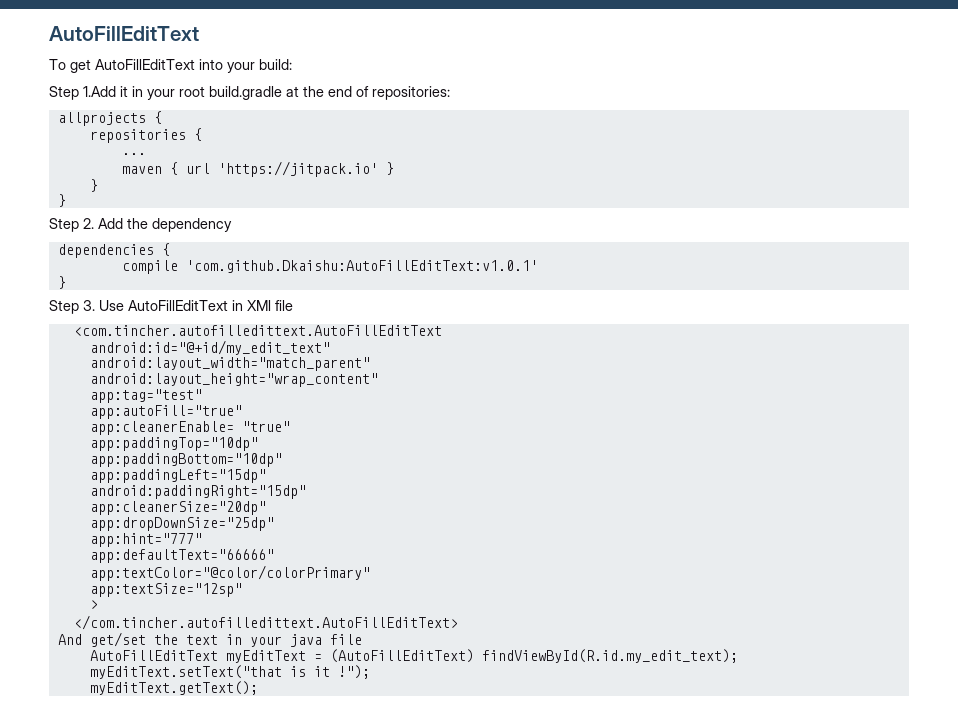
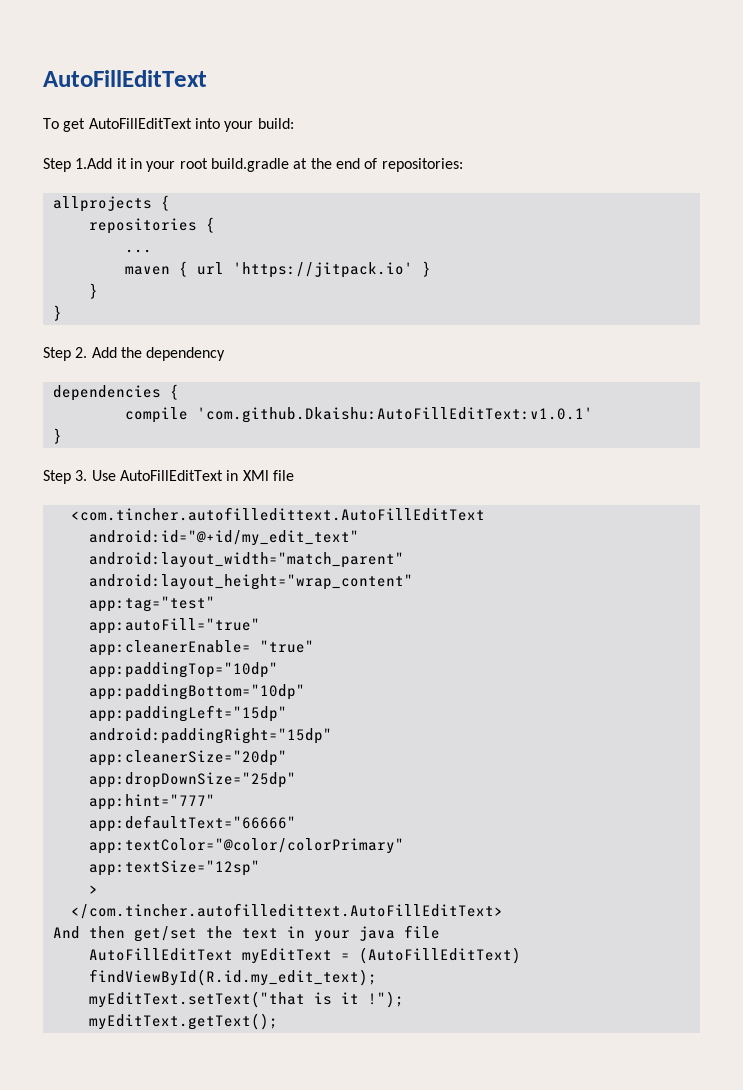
(82, 639) none -> [88,926,125,939] then

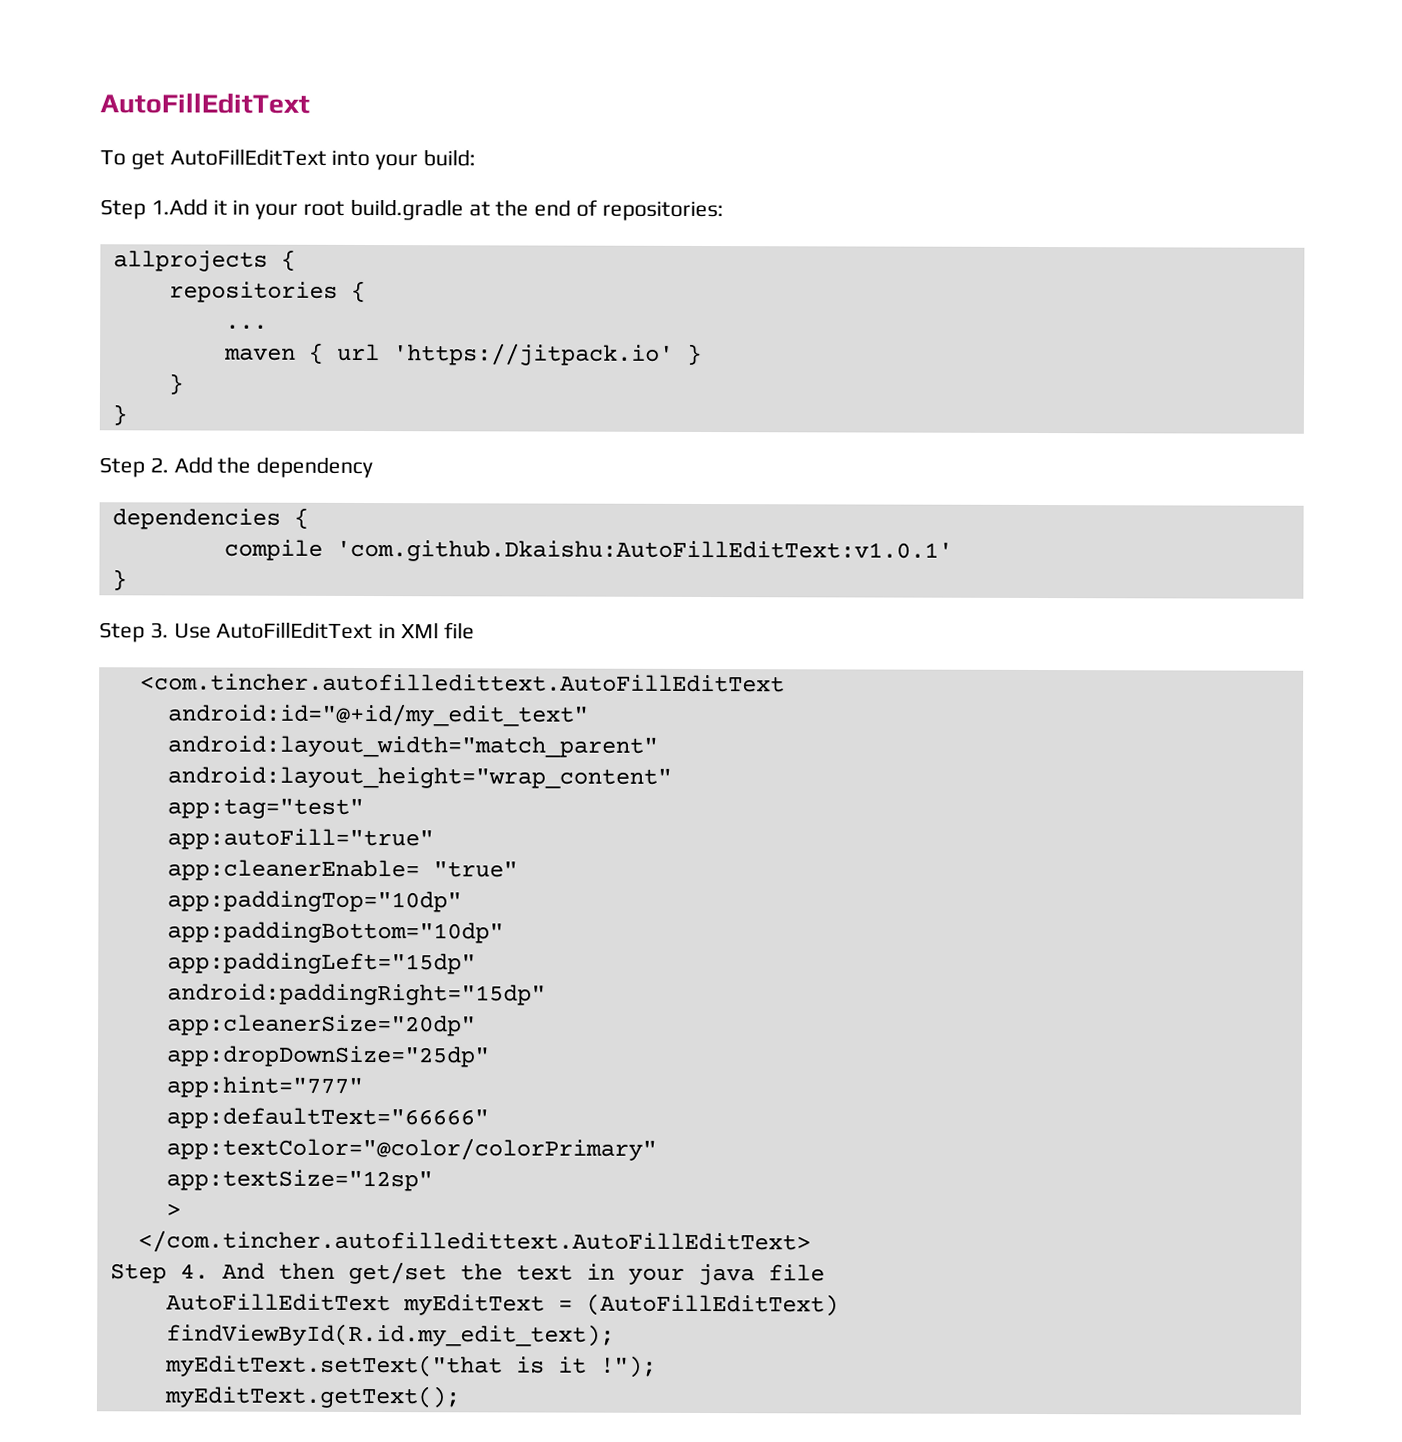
(503, 911) none -> [109,1263,209,1284] Step 4.

